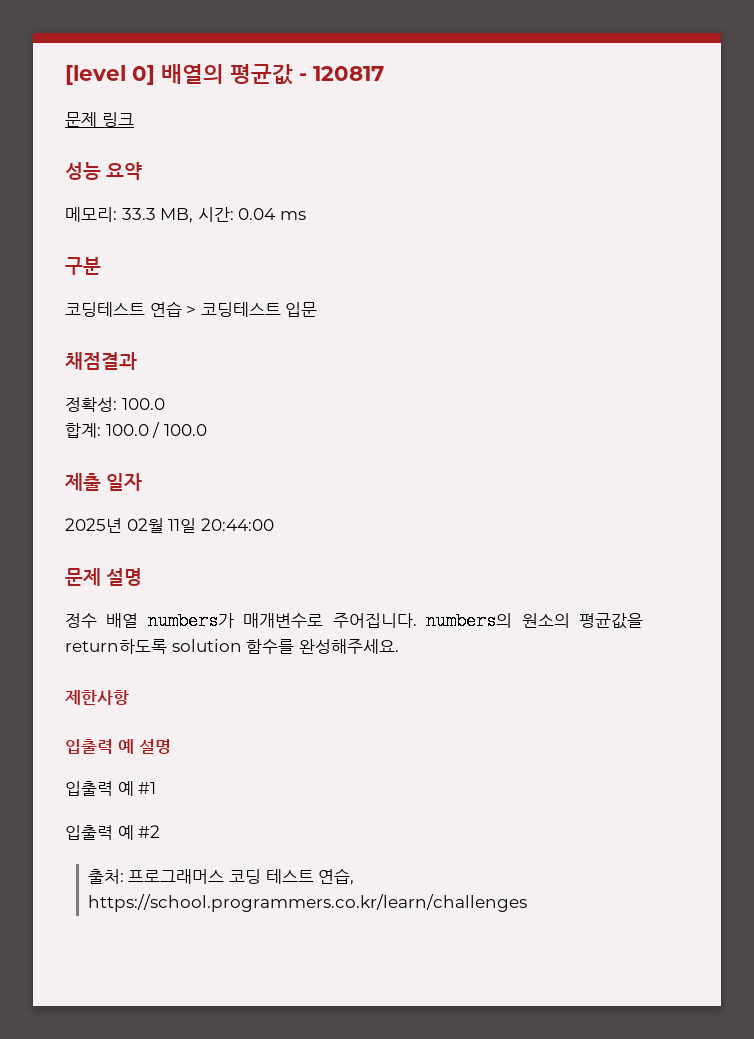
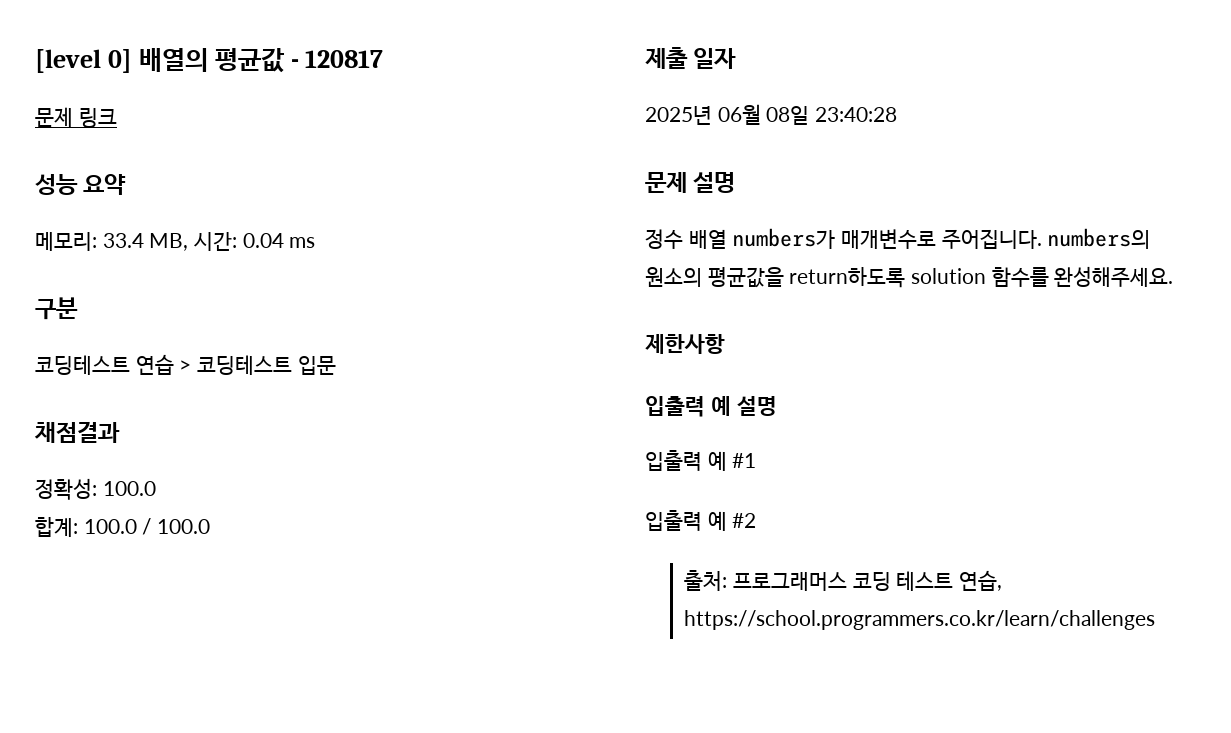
[121,208,156,220] 33.3 -> [102,233,144,248] 33.4
[126,518,274,533] 02월 11일 20:44:00 -> [717,104,898,125] 06월 08일 23:40:28

